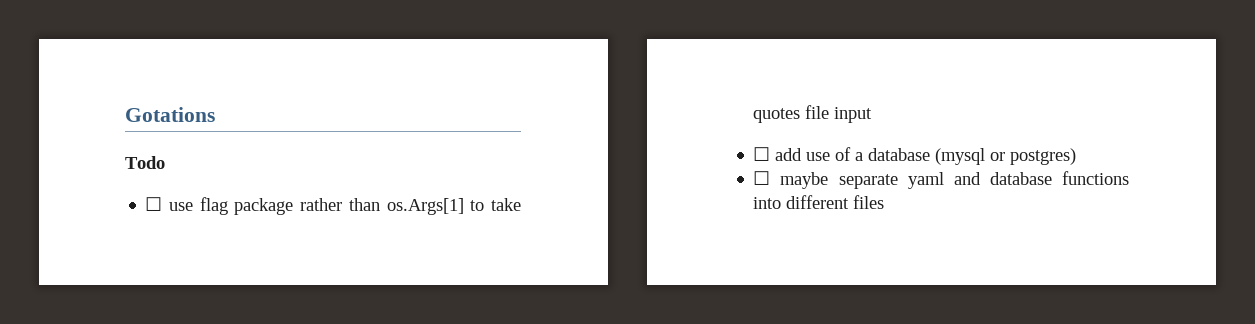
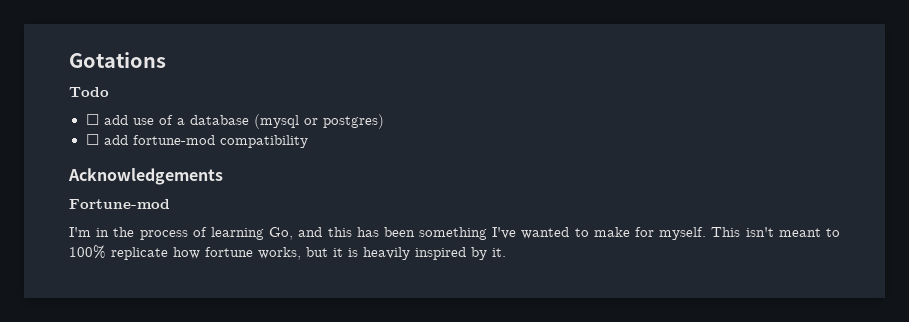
[145,197,521,215] [753,105,873,123] // ☐ use flag package rather than os.Args[1] to take quotes file input -> (109, 92) none
[780,171,1129,189] [753,195,885,209] maybe separate yaml and database functions into different files -> [103,135,308,148] [68,168,223,185] [69,199,170,209] [69,227,840,240] [69,245,506,260] add fortune-mod compatibility // Acknowledgements // Fortune-mod // I'm in the process of learning Go, and this has been something I've wanted to make for myself. This isn't meant to 100% replicate how fortune works, but it is heavily inspired by it.

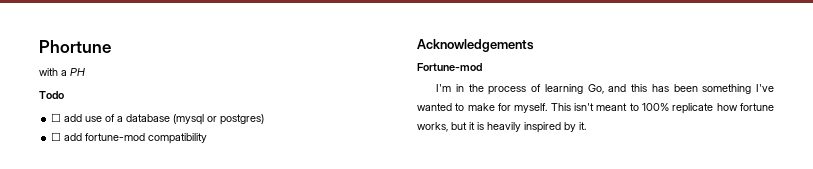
[69,52,166,68] Gotations -> [39,40,111,53] [39,68,85,76] Phortune // with a PH

